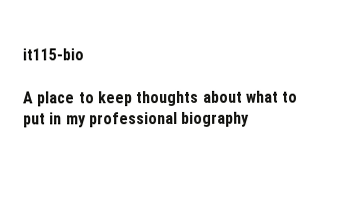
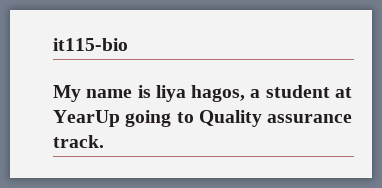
[22,90,299,107] [23,111,251,128] A place to keep thoughts about what to put in my professional biography -> [53,85,352,102] [53,110,353,127] [53,135,104,148] My name is liya hagos, a student at YearUp going to Quality assurance track.

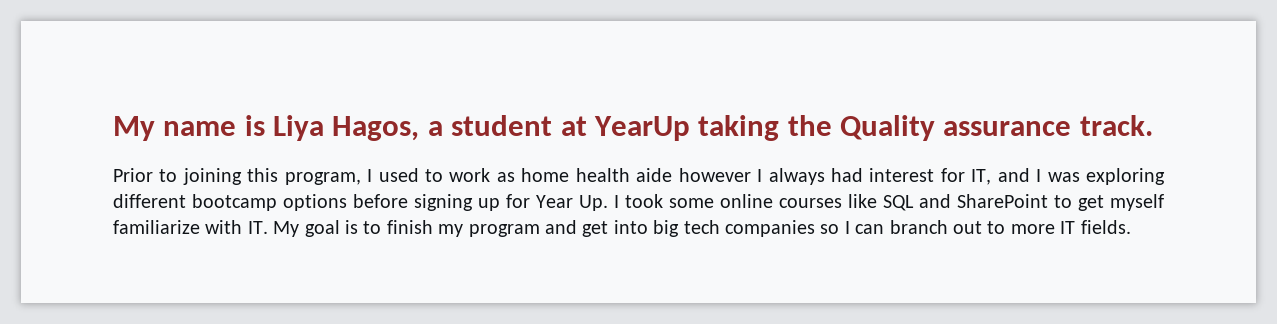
[53,38,128,51] it115-bio // -> (113, 128) none
[155,85,246,102] liya hagos, -> [273,115,420,141] Liya Hagos,
[125,110,194,127] going to -> [698,115,832,141] taking the
(104, 141) none -> [113,168,1165,185] [113,194,1164,211] [113,220,1131,237] // Prior to joining this program, I used to work as home health aide however I always had interest for IT, and I was exploring different bootcamp options before signing up for Year Up. I took some online courses like SQL and SharePoint to get myself familiarize with IT. My goal is to finish my program and get into big tech companies so I can branch out to more IT fields.

